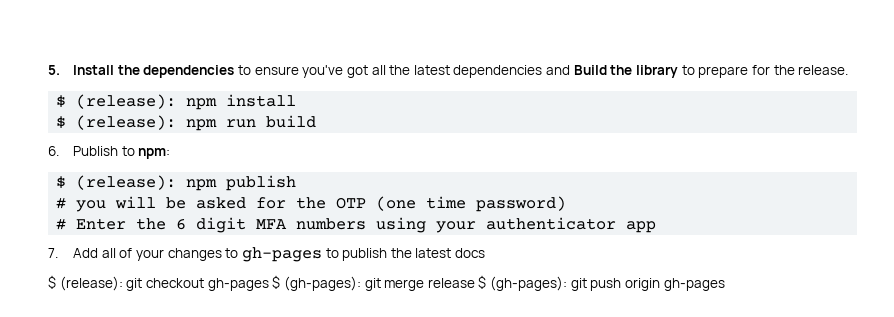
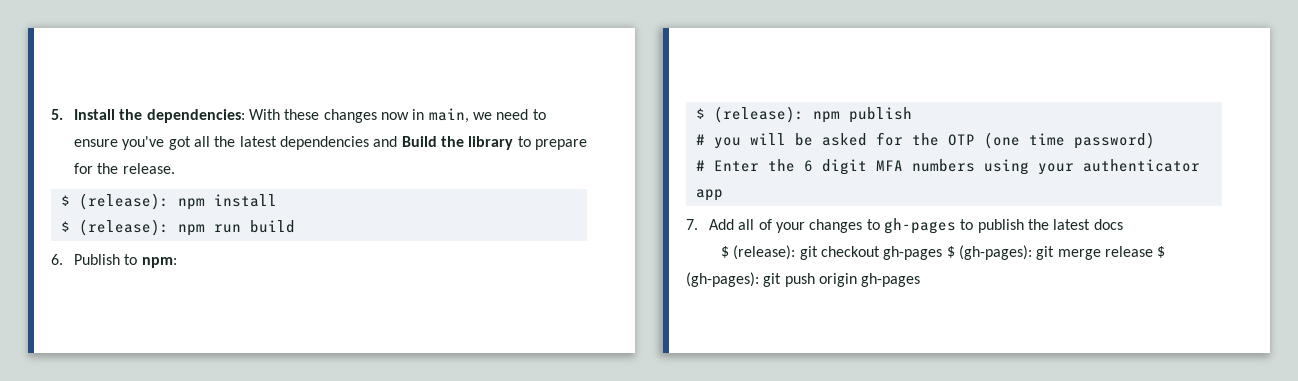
[143,65,235,78] dependencies -> [146,108,529,123] dependencies: With these changes now in main, we need

